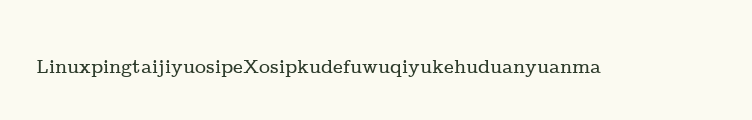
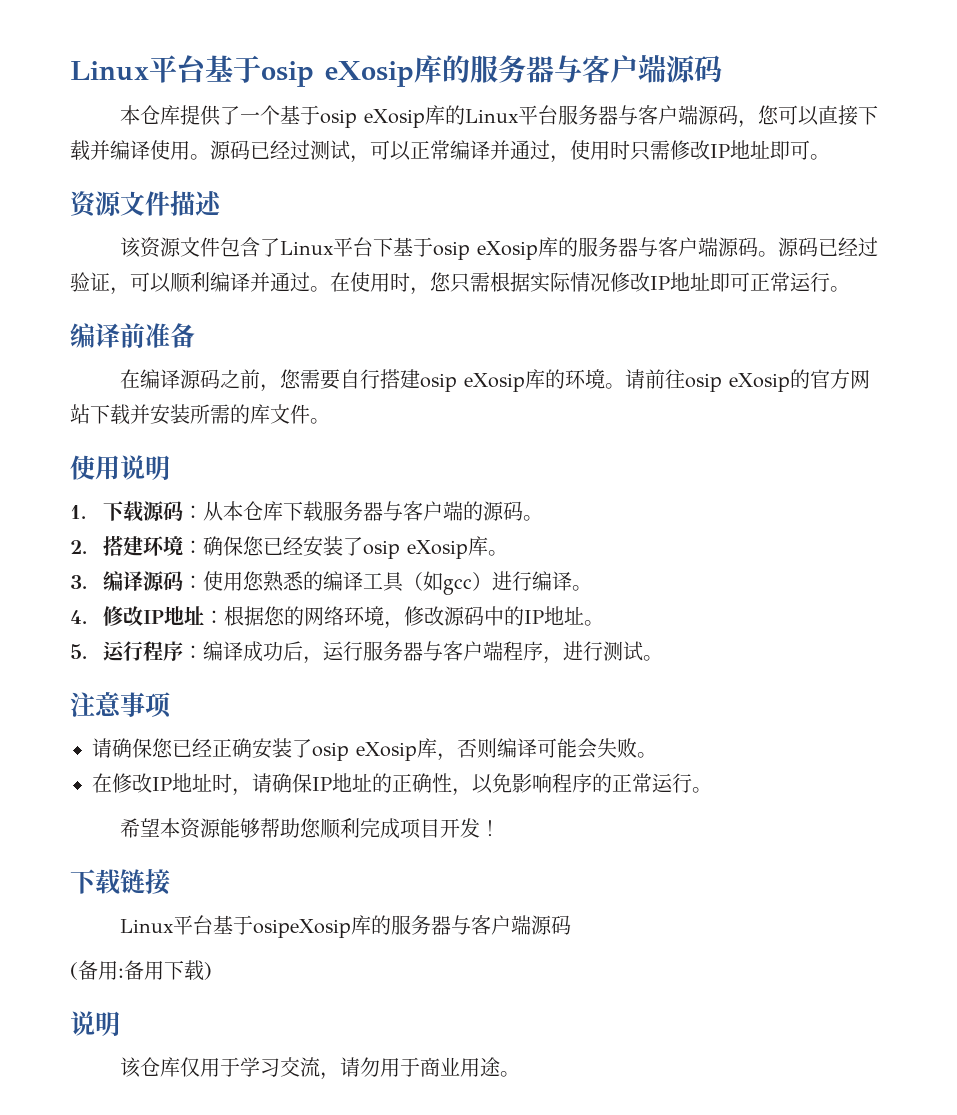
[36,60,601,77] LinuxpingtaijiyuosipeXosipkudefuwuqiyukehuduanyuanma -> [70,55,722,87] [120,105,879,128] [70,140,830,163] [70,191,222,218] [120,237,879,260] [70,272,850,295] [70,323,195,348] [120,369,871,392] [70,404,330,425] [70,455,170,480] [70,501,543,522] [70,536,508,559] [70,571,592,595] [70,606,604,629] [70,641,663,664] [70,692,172,718] [92,738,657,761] [92,773,712,796] [120,818,501,839] [70,869,170,895] [120,915,572,938] [70,960,212,981] [70,1011,120,1036] [120,1057,521,1080] Linux平台基于osip eXosip库的服务器与客户端源码 // 本仓库提供了一个基于osip eXosip库的Linux平台服务器与客户端源码，您可以直接下载并编译使用。源码已经过测试，可以正常编译并通过，使用时只需修改IP地址即可。 // 资源文件描述 // 该资源文件包含了Linux平台下基于osip eXosip库的服务器与客户端源码。源码已经过验证，可以顺利编译并通过。在使用时，您只需根据实际情况修改IP地址即可正常运行。 // 编译前准备 // 在编译源码之前，您需要自行搭建osip eXosip库的环境。请前往osip eXosip的官方网站下载并安装所需的库文件。 // 使用说明 // 1.下载源码：从本仓库下载服务器与客户端的源码。 // 2.搭建环境：确保您已经安装了osip eXosip库。 // 3.编译源码：使用您熟悉的编译工具（如gcc）进行编译。 // 4.修改IP地址：根据您的网络环境，修改源码中的IP地址。 // 5.运行程序：编译成功后，运行服务器与客户端程序，进行测试。 // 注意事项 // 请确保您已经正确安装了osip eXosip库，否则编译可能会失败。 // 在修改IP地址时，请确保IP地址的正确性，以免影响程序的正常运行。 // 希望本资源能够帮助您顺利完成项目开发！ // 下载链接 // Linux平台基于osipeXosip库的服务器与客户端源码 // (备用:备用下载) // 说明 // 该仓库仅用于学习交流，请勿用于商业用途。

